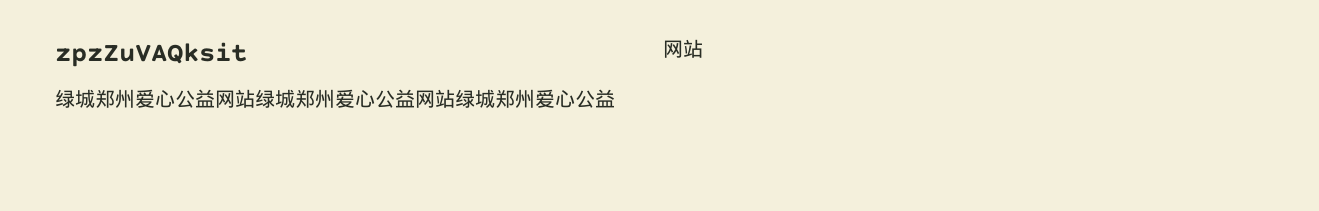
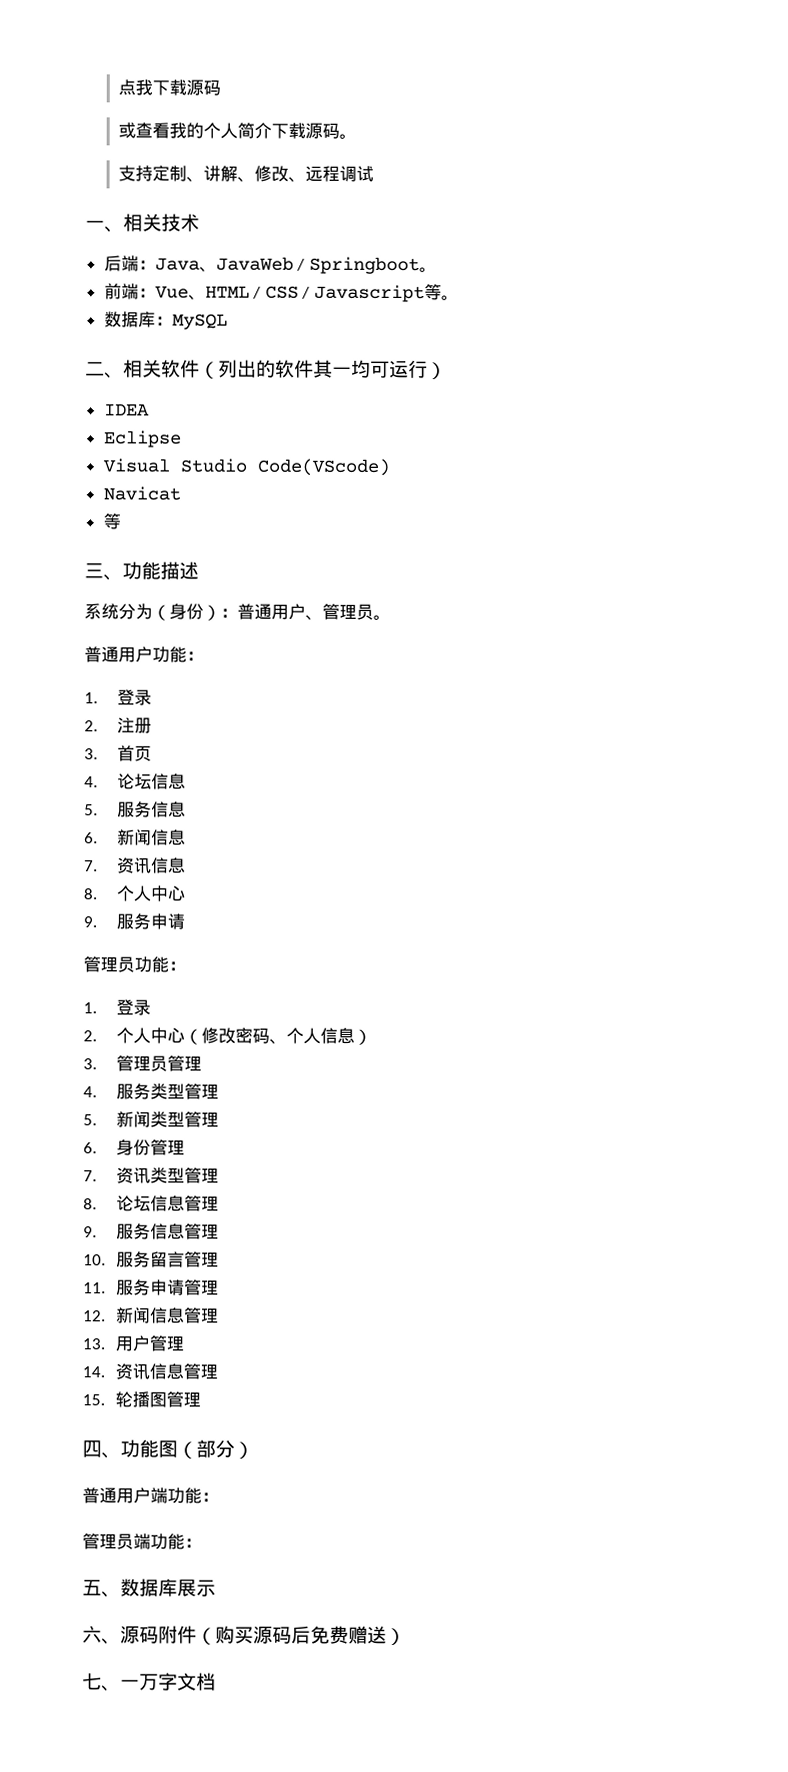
[55,42,247,67] [55,89,615,109] [663,39,703,58] zpzZuVAQksit // 绿城郑州爱心公益网站绿城郑州爱心公益网站绿城郑州爱心公益网站 -> [118,79,222,96] [118,122,358,139] [118,165,375,182] [85,213,200,233] [103,255,437,275] [103,283,460,303] [103,311,228,330] [85,359,447,380] [103,404,150,416] [102,430,182,448] [102,458,390,476] [102,486,181,501] [102,513,121,530] [84,561,199,581] [84,603,391,621] [84,646,204,663] [84,689,153,706] [84,717,153,734] [84,745,153,762] [84,773,187,790] [84,801,187,818] [84,829,187,846] [84,857,187,874] [83,885,187,902] [83,913,186,930] [83,956,186,973] [83,999,152,1016] [83,1027,373,1045] [83,1055,203,1072] [83,1083,220,1100] [83,1111,220,1128] [83,1139,186,1156] [83,1167,220,1184] [83,1195,220,1212] [83,1223,220,1240] [83,1251,220,1268] [83,1279,220,1296] [83,1307,220,1324] [82,1335,185,1352] [82,1363,219,1380] [82,1391,202,1408] [82,1439,254,1459] [82,1487,219,1504] [82,1533,202,1550] [82,1578,216,1598] [82,1625,406,1646] [82,1672,216,1692] 点我下载源码 // 或查看我的个人简介下载源码。 // 支持定制、讲解、修改、远程调试 // 一、相关技术 // 后端：Java、JavaWeb / Springboot。 // 前端：Vue、HTML / CSS / Javascript等。 // 数据库：MySQL // 二、相关软件（列出的软件其一均可运行） // IDEA // Eclipse // Visual Studio Code(VScode) // Navicat // 等 // 三、功能描述 // 系统分为（身份）：普通用户、管理员。 // 普通用户功能： // 1.登录 // 2.注册 // 3.首页 // 4.论坛信息 // 5.服务信息 // 6.新闻信息 // 7.资讯信息 // 8.个人中心 // 9.服务申请 // 管理员功能： // 1.登录 // 2.个人中心（修改密码、个人信息） // 3.管理员管理 // 4.服务类型管理 // 5.新闻类型管理 // 6.身份管理 // 7.资讯类型管理 // 8.论坛信息管理 // 9.服务信息管理 // 10.服务留言管理 // 11.服务申请管理 // 12.新闻信息管理 // 13.用户管理 // 14.资讯信息管理 // 15.轮播图管理 // 四、功能图（部分） // 普通用户端功能： // 管理员端功能： // 五、数据库展示 // 六、源码附件（购买源码后免费赠送） // 七、一万字文档

